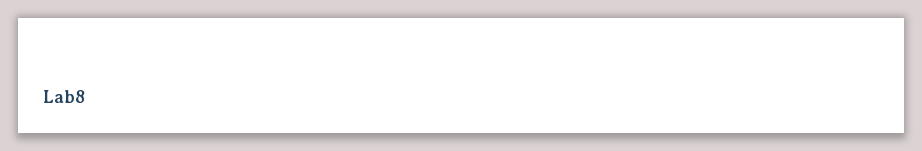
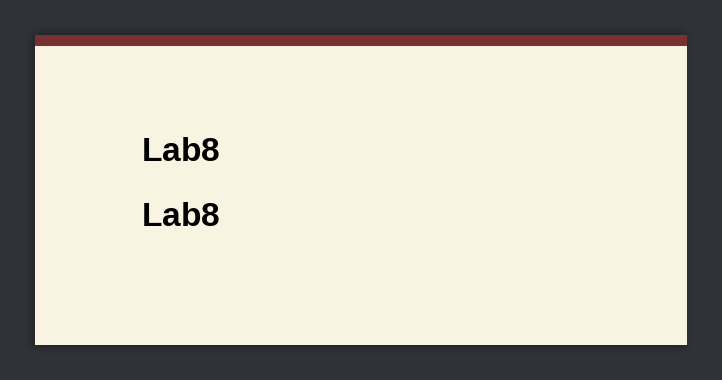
[43,90,85,103] Lab8 -> [142,137,220,161] [142,202,220,226] Lab8 // Lab8

